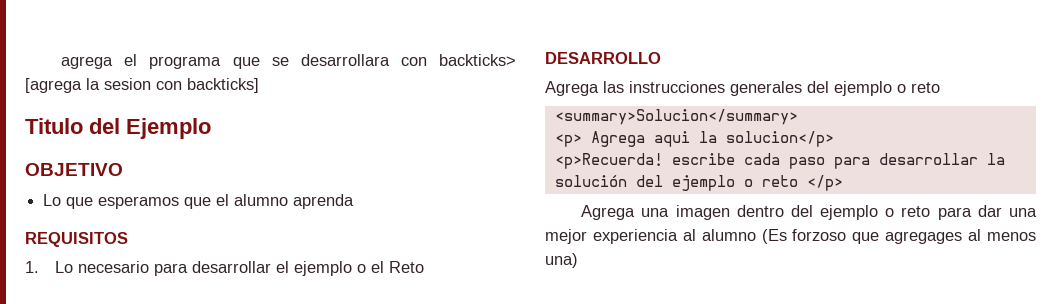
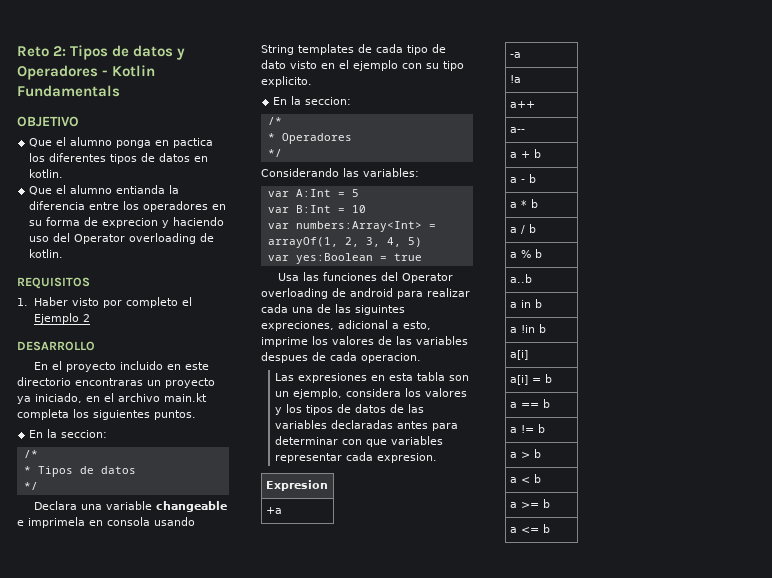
[61,54,516,69] [25,78,259,93] [25,118,211,139] [25,163,123,176] [43,194,355,209] [25,232,128,247] [25,261,425,276] [545,52,661,64] [545,81,940,96] [554,109,798,125] [554,131,834,147] [554,153,1005,169] [554,175,843,191] [581,205,1037,220] [545,229,1036,244] [545,253,578,268] agrega el programa que se desarrollara con backticks> [agrega la sesion con backticks] // Titulo del Ejemplo // OBJETIVO // Lo que esperamos que el alumno aprenda // REQUISITOS // 1. Lo necesario para desarrollar el ejemplo o el Reto // DESARROLLO // Agrega las instrucciones generales del ejemplo o reto // <summary>Solucion</summary> // <p> Agrega aqui la solucion</p> // <p>Recuerda! escribe cada paso para desarrollar la solución del ejemplo o reto </p> // Agrega una imagen dentro del ejemplo o reto para dar una mejor experiencia al alumno (Es forzoso que agregages al menos una) -> [17,45,186,60] [17,65,156,80] [17,85,120,97] [17,116,79,127] [29,137,214,148] [29,153,209,164] [29,169,64,178] [29,185,180,195] [29,201,227,212] [29,217,225,228] [29,233,215,244] [29,249,64,258] [17,277,90,289] [17,297,192,308] [33,313,90,324] [17,341,95,351] [34,361,210,372] [17,377,215,388] [17,393,207,404] [17,409,196,420] [29,429,108,438] [23,450,38,458] [23,466,136,477] [23,482,38,490] [34,501,228,512] [17,517,195,528] [261,44,446,55] [261,60,464,71] [261,76,312,87] [273,96,352,105] [267,117,282,125] [267,133,352,144] [267,149,282,157] [261,168,419,177] [267,189,359,197] [267,205,366,213] [267,221,436,232] [267,237,422,248] [267,253,422,264] [278,272,454,283] [261,288,470,299] [261,304,405,315] [261,320,431,331] [261,336,468,347] [261,352,421,363] [275,372,470,383] [275,388,468,399] [275,404,425,415] [275,420,459,431] [275,436,444,447] [275,452,438,463] [265,480,328,491] [265,507,282,514] [509,52,521,58] [509,75,521,83] [509,101,535,108] [509,127,525,133] [509,149,541,158] [509,174,536,183] [509,199,538,208] [509,224,536,234] [509,249,542,258] [509,274,532,283] [509,299,542,308] [509,324,546,333] [509,350,528,360] [509,374,552,385] [509,399,550,408] [509,424,545,433] [509,449,541,458] [509,474,541,483] [509,499,550,508] [509,524,550,533] Reto 2: Tipos de datos y Operadores - Kotlin Fundamentals // OBJETIVO // Que el alumno ponga en pactica los diferentes tipos de datos en kotlin. // Que el alumno entianda la diferencia entre los operadores en su forma de exprecion y haciendo uso del Operator overloading de kotlin. // REQUISITOS // 1. Haber visto por completo el Ejemplo 2 // DESARROLLO // En el proyecto incluido en este directorio encontraras un proyecto ya iniciado, en el archivo main.kt completa los siguientes puntos. // En la seccion: // /* // * Tipos de datos // */ // Declara una variable changeable e imprimela en consola usando String templates de cada tipo de dato visto en el ejemplo con su tipo explicito. // En la seccion: // /* // * Operadores // */ // Considerando las variables: // var A:Int = 5 // var B:Int = 10 // var numbers:Array<Int> = arrayOf(1, 2, 3, 4, 5) // var yes:Boolean = true // Usa las funciones del Operator overloading de android para realizar cada una de las siguintes expreciones, adicional a esto, imprime los valores de las variables despues de cada operacion. // Las expresiones en esta tabla son un ejemplo, considera los valores y los tipos de datos de las variables declaradas antes para determinar con que variables representar cada expresion. // Expresion // +a // -a // !a // a++ // a-- // a + b // a - b // a * b // a / b // a % b // a..b // a in b // a !in b // a[i] // a[i] = b // a == b // a != b // a > b // a < b // a >= b // a <= b

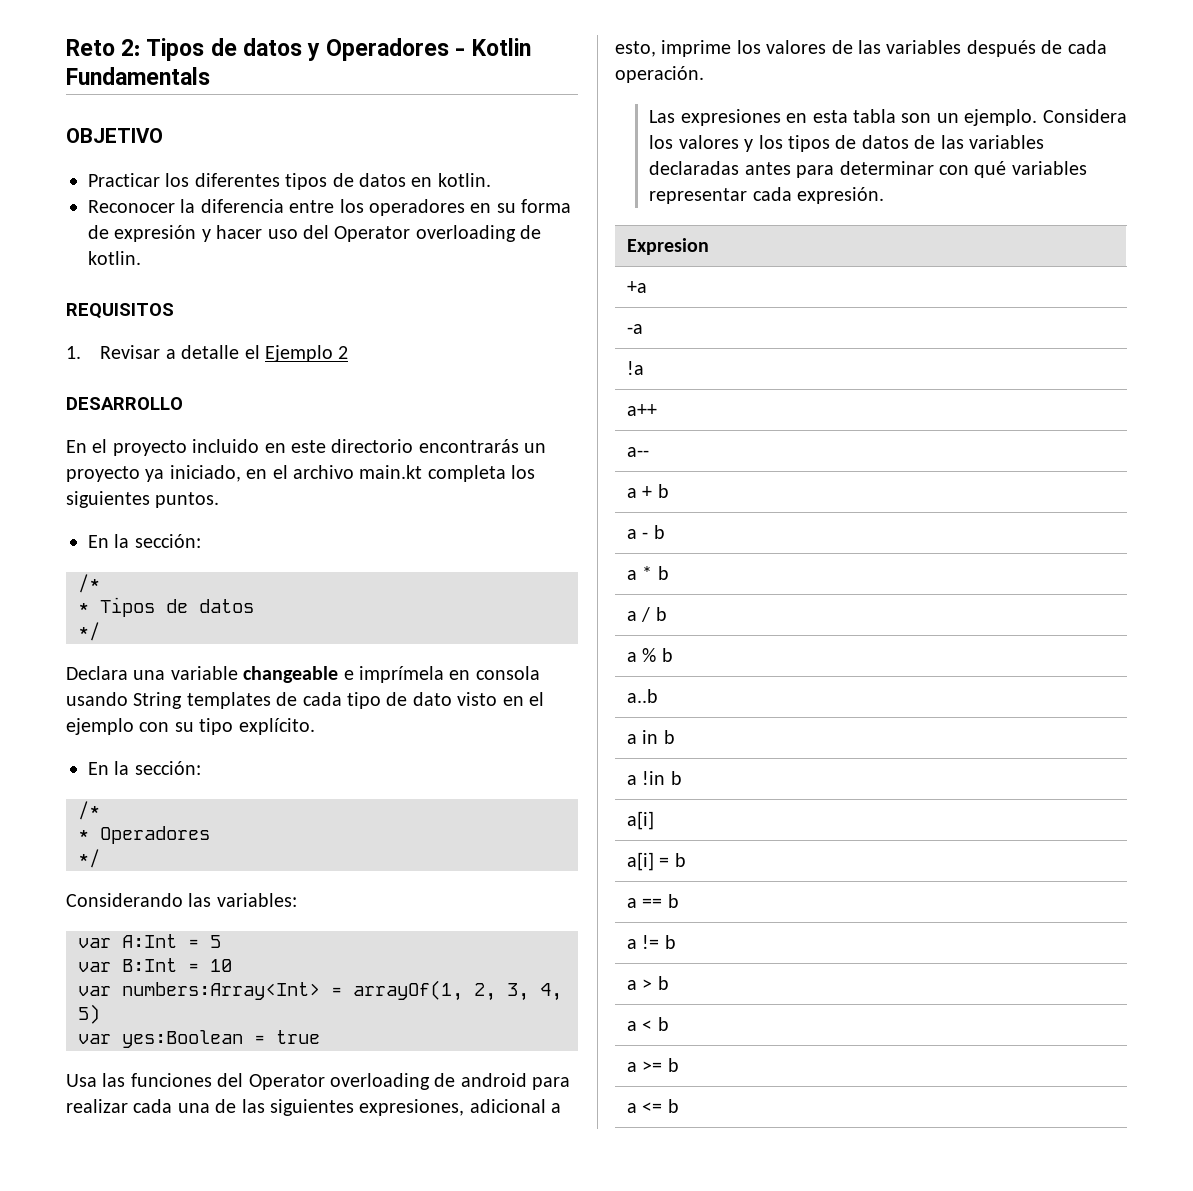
[29,137,214,148] Que el alumno ponga en pactica -> [88,173,160,187] Practicar
[29,185,166,195] Que el alumno entianda -> [88,200,175,213] Reconocer
[102,217,225,228] exprecion y haciendo -> [114,225,263,242] expresión y hacer
[33,297,178,308] Haber visto por completo -> [100,345,240,359] Revisar a detalle
[75,378,143,386] encontraras -> [418,439,519,453] encontrarás
[61,430,108,438] seccion: -> [134,534,201,548] sección:
[28,517,85,528] imprimela -> [359,666,444,683] imprímela
[261,76,312,87] [273,96,352,105] explicito. // En la seccion: -> [238,718,315,735] [88,761,201,775] explícito. // En la sección:
[355,305,405,315] [261,321,334,331] siguintes expreciones, -> [270,1099,465,1116] siguientes expresiones,
[261,352,421,363] despues de cada operacion. -> [966,40,1107,57] [615,66,704,83] después de cada operación.
[293,388,402,399] ejemplo, considera -> [964,109,1127,126] ejemplo. Considera
[366,439,388,447] que -> [974,161,1007,178] qué
[377,453,438,463] expresion. -> [797,187,885,204] expresión.

